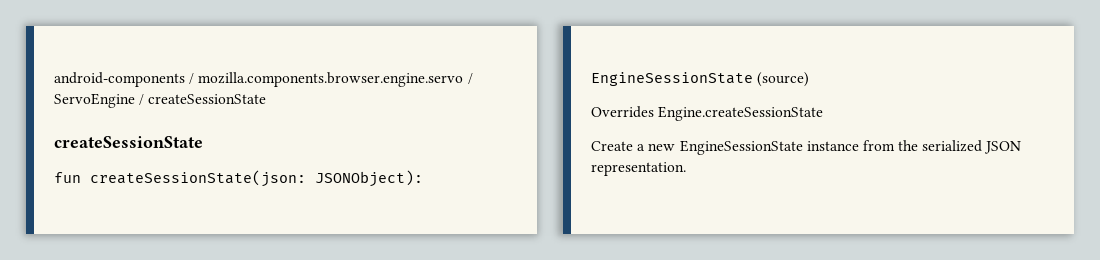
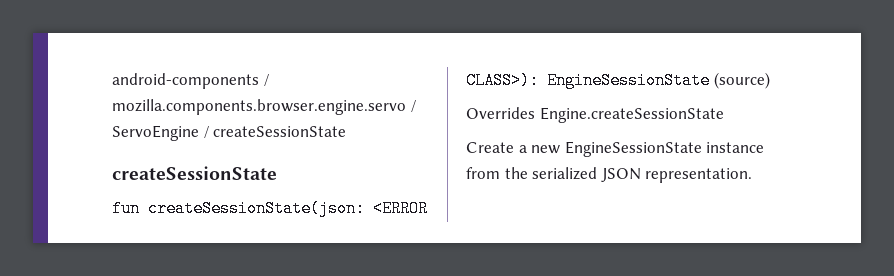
[315,170,423,187] JSONObject): -> [373,200,428,217] [466,72,539,89] <ERROR CLASS>):

